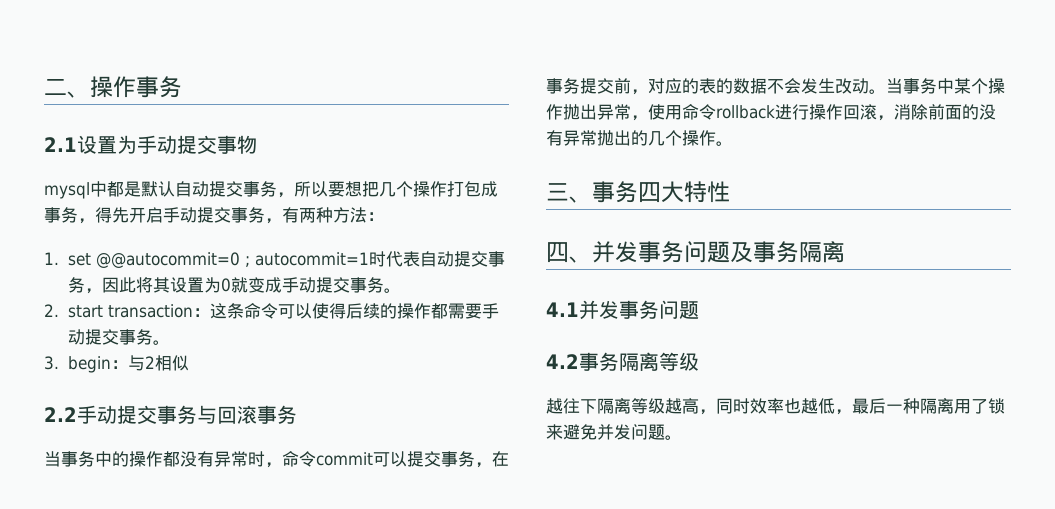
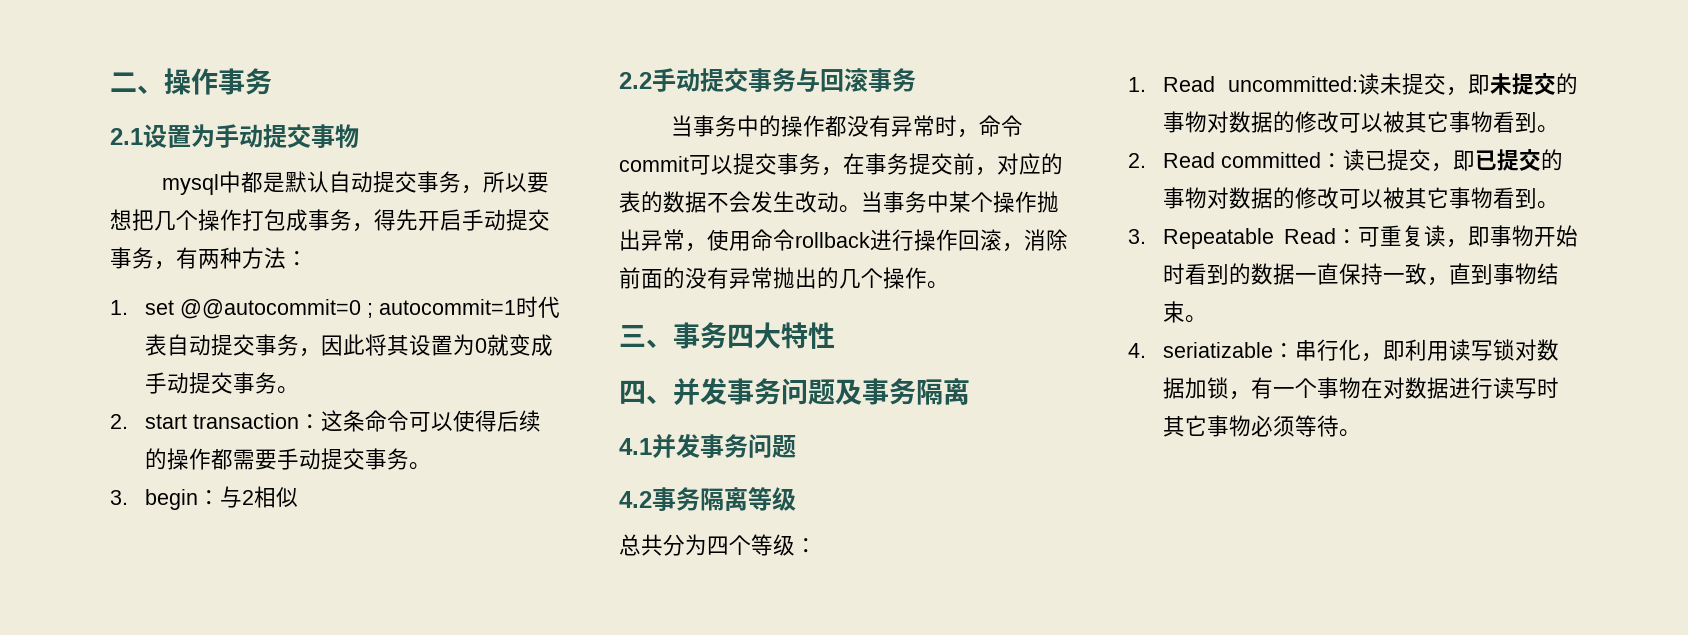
[546,398,1005,415] [546,424,665,440] 越往下隔离等级越高，同时效率也越低，最后一种隔离用了锁来避免并发问题 -> [619,534,817,556] [1128,73,1578,96] [1162,111,1559,133] [1128,149,1563,172] [1162,187,1559,209] [1128,225,1578,249] [1162,263,1559,286] [1162,301,1207,323] [1128,339,1559,362] [1162,377,1559,400] [1162,415,1339,437] 总共分为四个等级： // 1. Read uncommitted:读未提交，即未提交的事物对数据的修改可以被其它事物看到。 // 2. Read committed：读已提交，即已提交的事物对数据的修改可以被其它事物看到。 // 3. Repeatable Read：可重复读，即事物开始时看到的数据一直保持一致，直到事物结束。 // 4. seriatizable：串行化，即利用读写锁对数据加锁，有一个事物在对数据进行读写时其它事物必须等待

